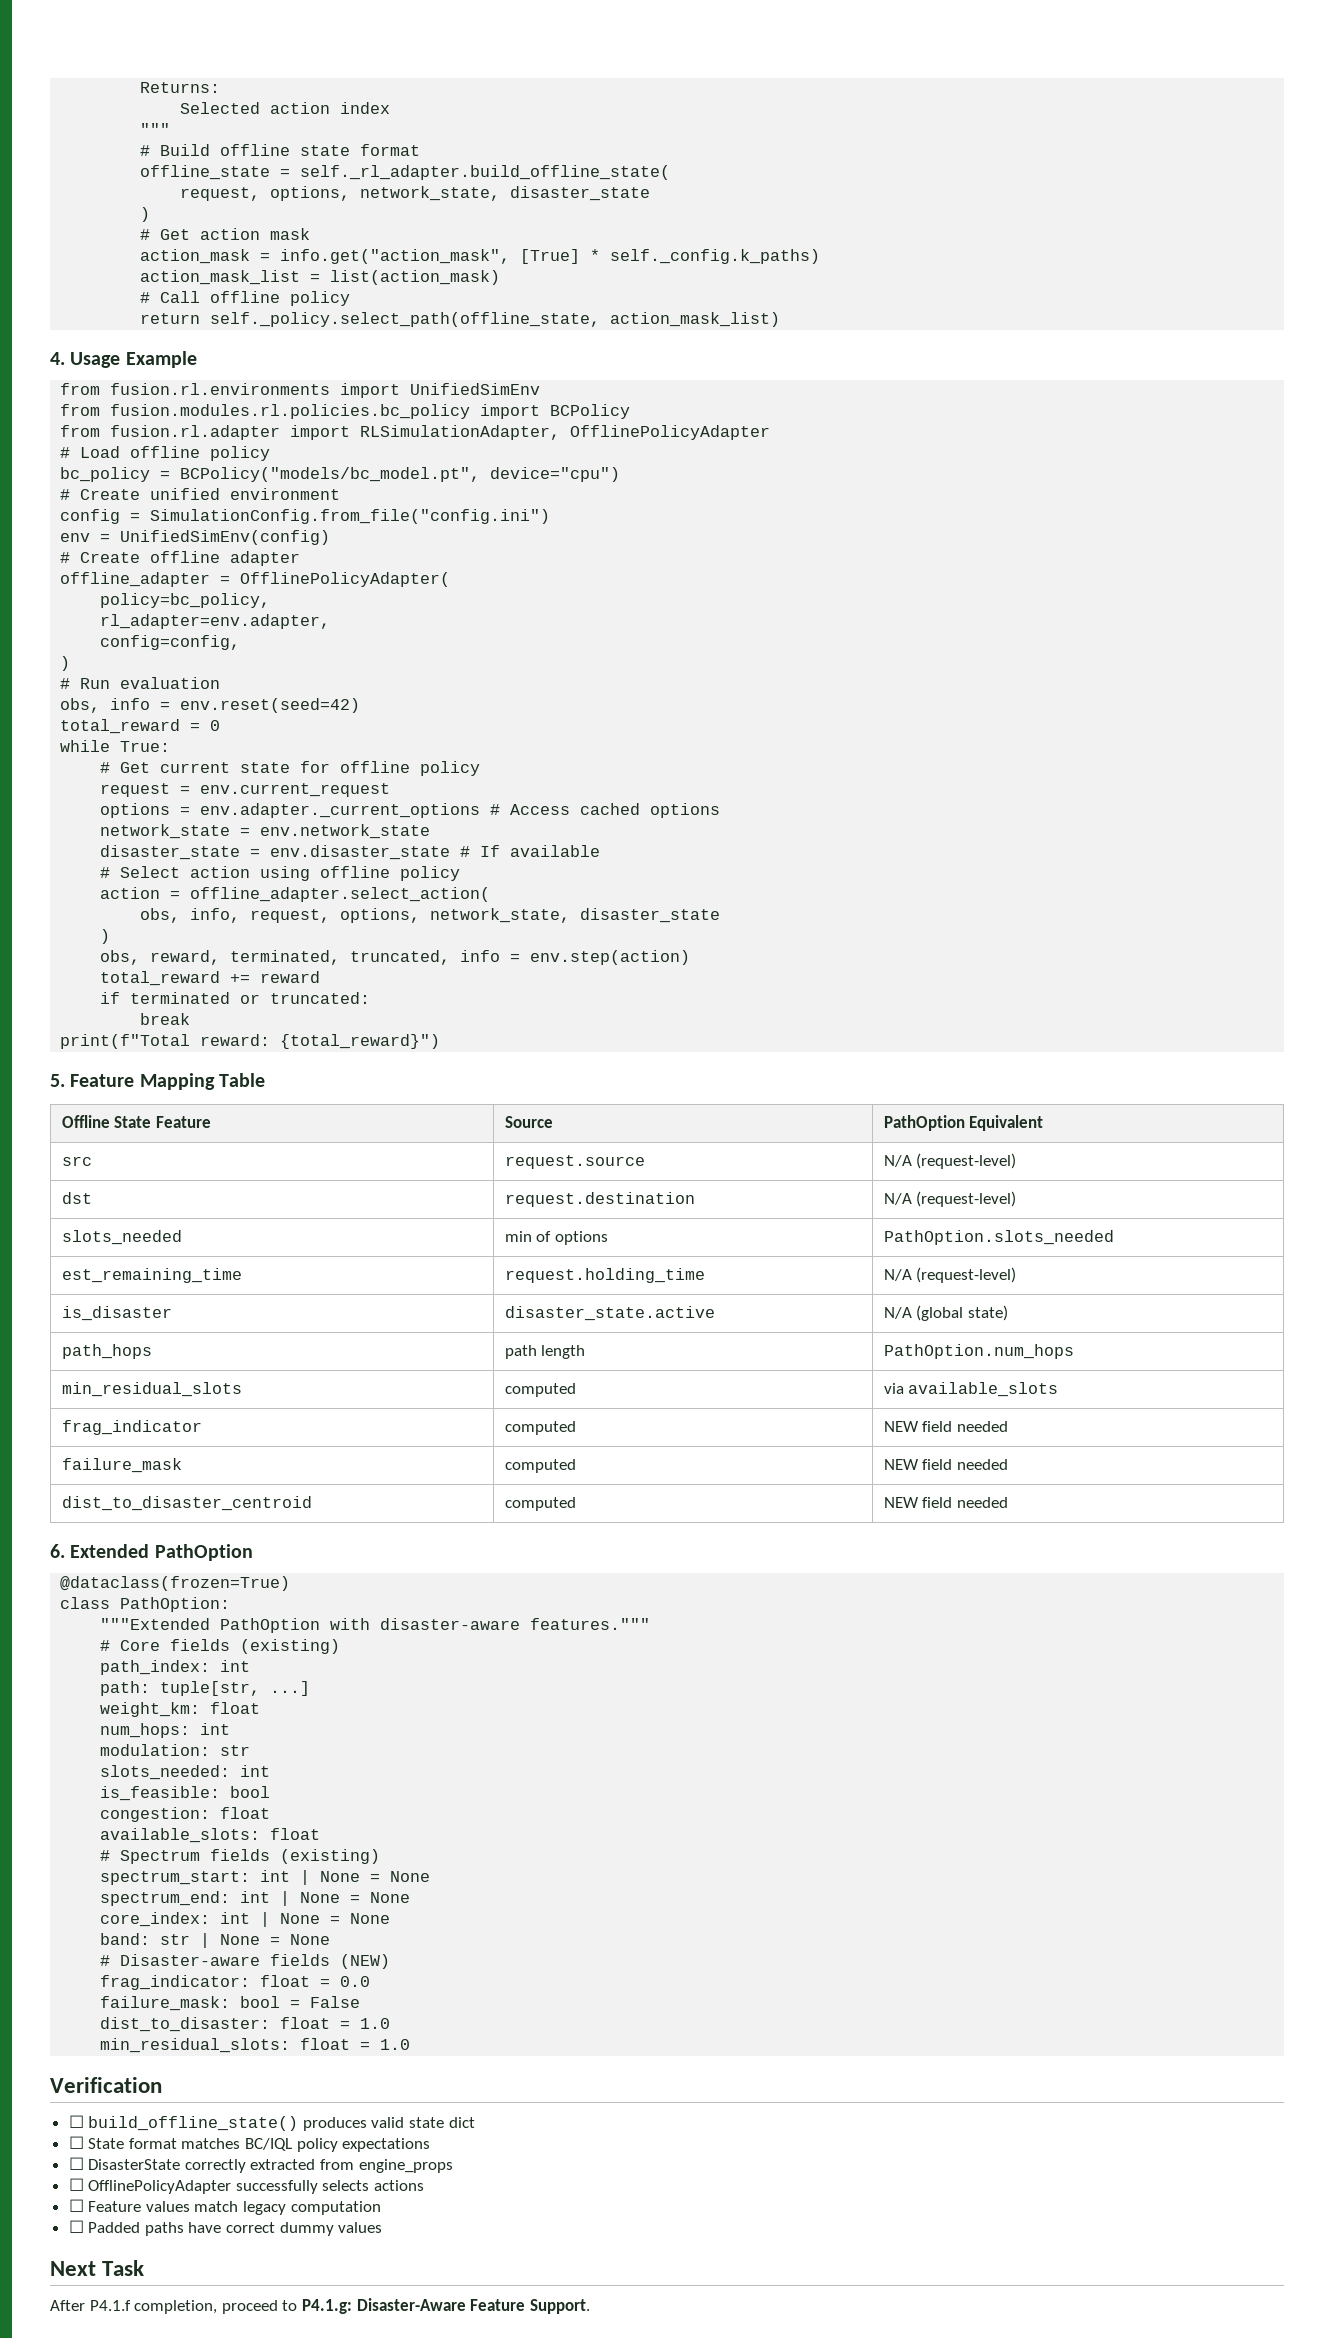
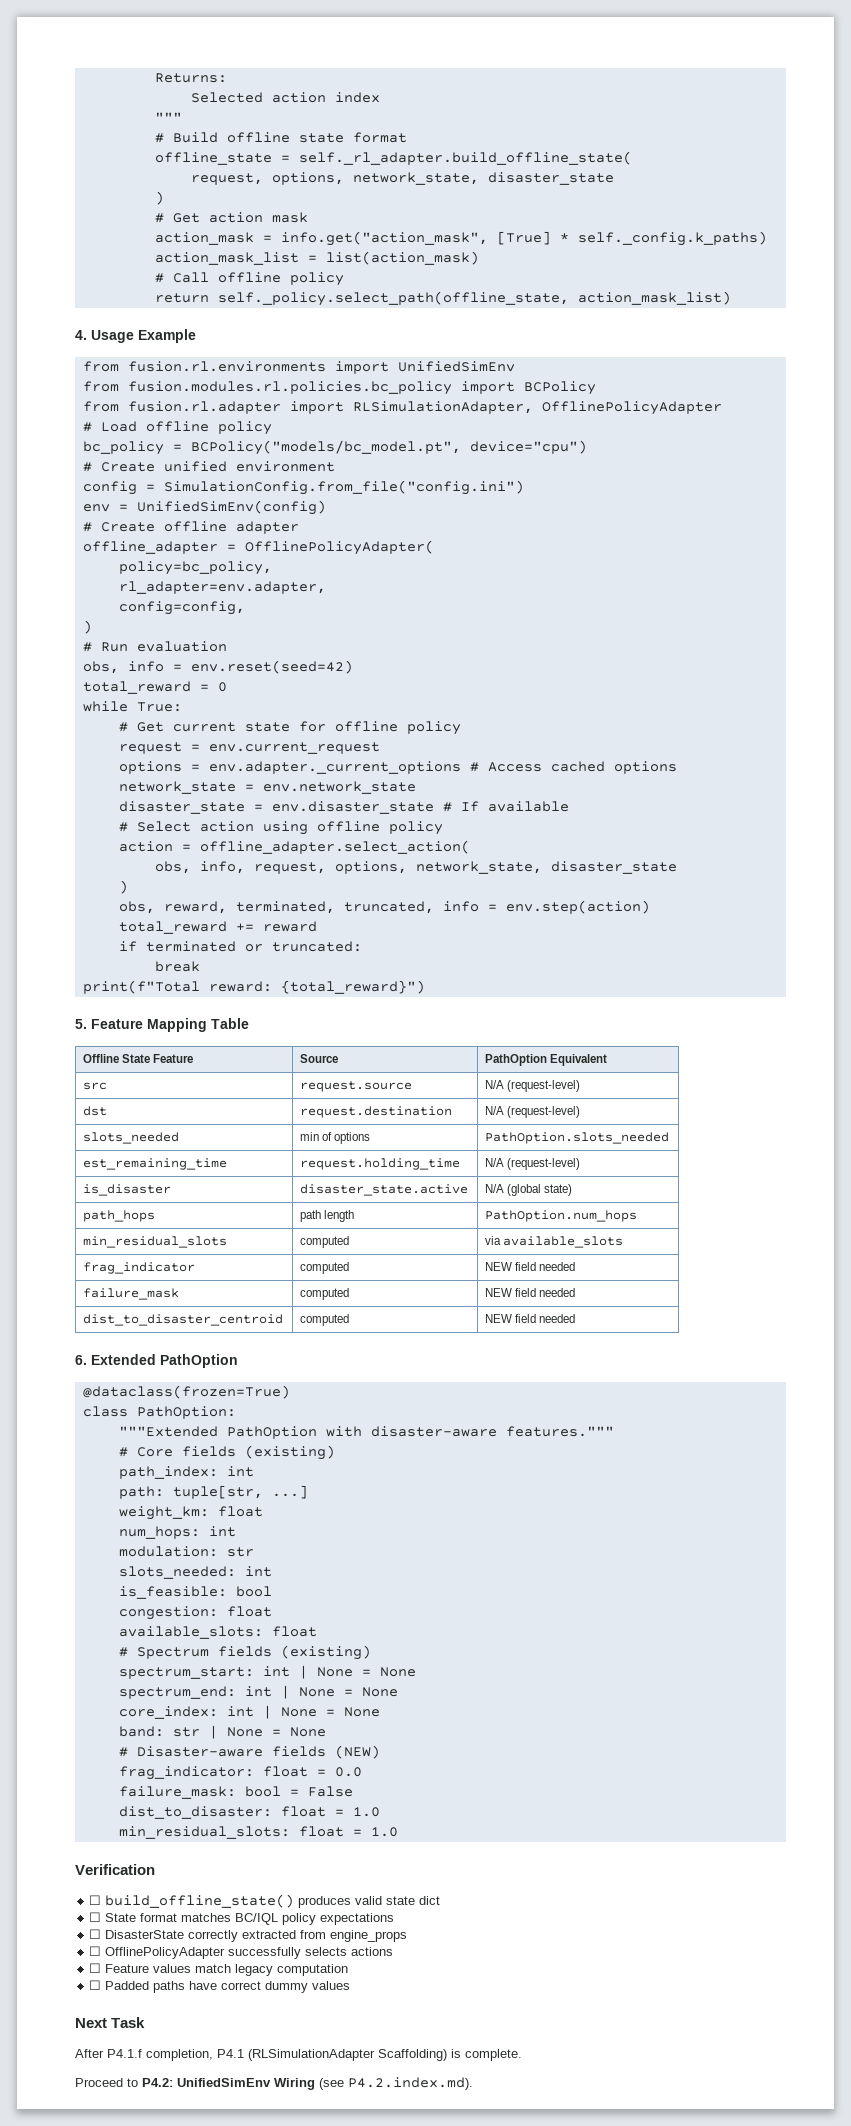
[221,2298,590,2314] proceed to P4.1.g: Disaster-Aware Feature Support. -> [217,2049,522,2061] [75,2077,473,2090] P4.1 (RLSimulationAdapter Scaffolding) is complete. // Proceed to P4.2: UnifiedSimEnv Wiring (see P4.2.index.md).

